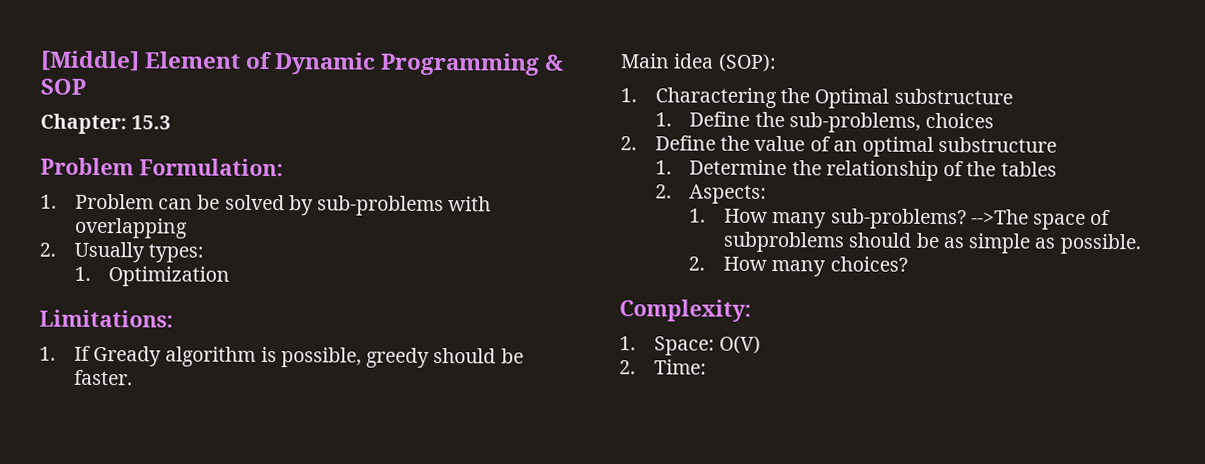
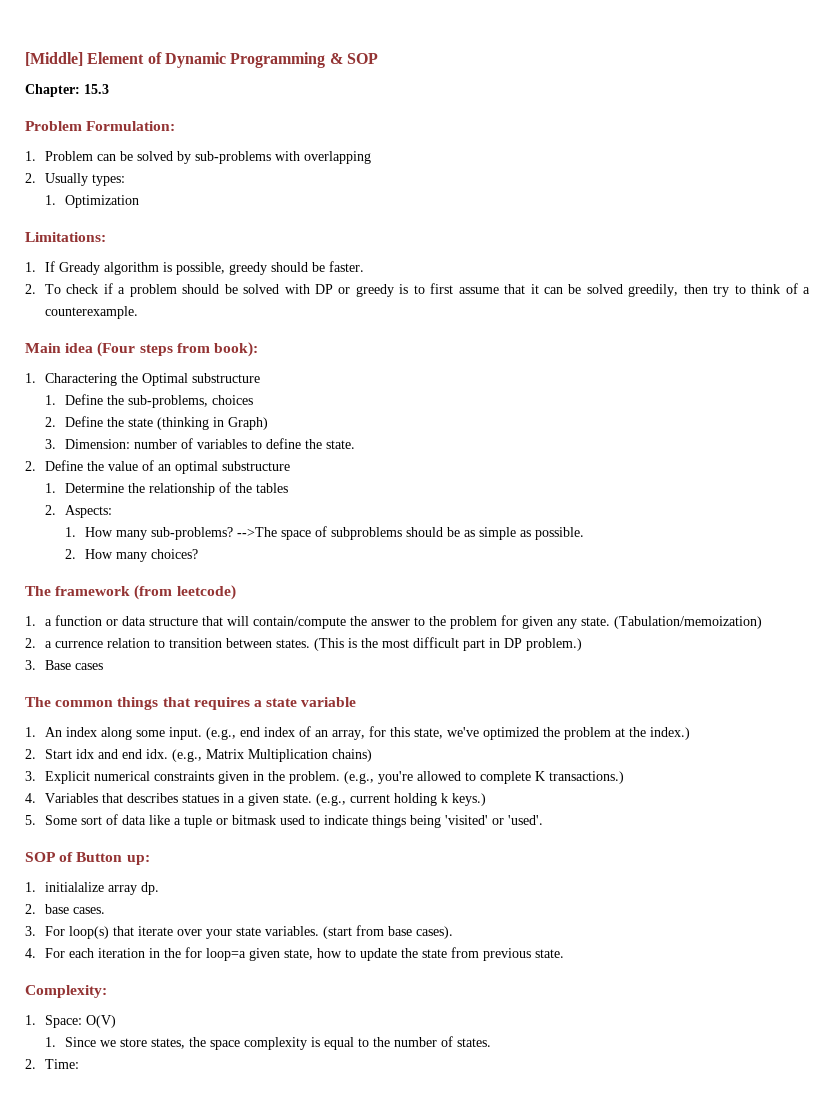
[620,53,777,73] Main idea (SOP): -> [25,283,810,297] [45,306,139,319] [25,342,258,357] 2. To check if a problem should be solved with DP or greedy is to first assume that it can be solved greedily, then try to think of a counterexample. // Main idea (Four steps from book):
(995, 120) none -> [45,416,269,430] [45,438,356,449] // 2. Define the state (thinking in Graph) // 3. Dimension: number of variables to define the state.
[619,299,752,322] [619,335,761,356] Complexity: // 1. Space: O(V) -> [25,585,236,600] [25,615,763,629] [25,637,583,651] [25,660,104,670] [25,697,357,710] [25,726,691,740] [25,749,373,762] [25,771,625,784] [25,793,487,806] [25,814,544,828] [25,852,150,865] [25,882,160,895] [25,904,106,914] [25,925,454,939] [25,947,565,961] [25,985,107,998] [25,1015,117,1028] [45,1036,492,1050] The framework (from leetcode) // 1. a function or data structure that will contain/compute the answer to the problem for given any state. (Tabulation/memoization) // 2. a currence relation to transition between states. (This is the most difficult part in DP problem.) // 3. Base cases // The common things that requires a state variable // 1. An index along some input. (e.g., end index of an array, for this state, we've optimized the problem at the index.) // 2. Start idx and end idx. (e.g., Matrix Multiplication chains) // 3. Explicit numerical constraints given in the problem. (e.g., you're allowed to complete K transactions.) // 4. Variables that describes statues in a given state. (e.g., current holding k keys.) // 5. Some sort of data like a tuple or bitmask used to indicate things being 'visited' or 'used'. // SOP of Button up: // 1. initialalize array dp. // 2. base cases. // 3. For loop(s) that iterate over your state variables. (start from base cases). // 4. For each iteration in the for loop=a given state, how to update the state from previous state. // Complexity: // 1. Space: O(V) // 1. Since we store states, the space complexity is equal to the number of states.

